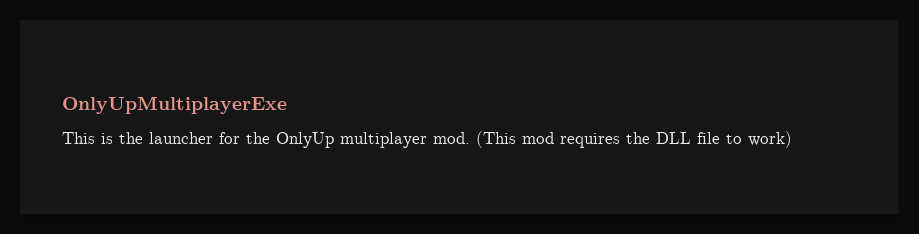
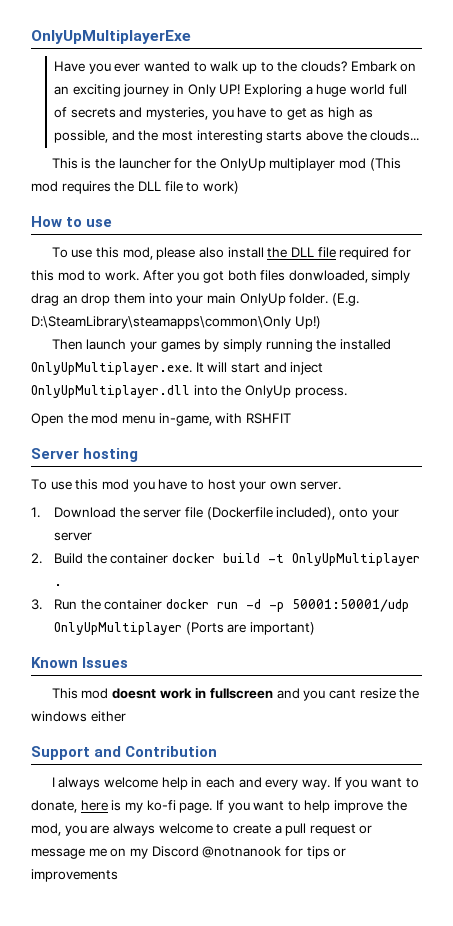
(287, 105) none -> [54,61,417,74] [54,84,407,97] [54,107,373,120] [54,130,420,143] // Have you ever wanted to walk up to the clouds? Embark on an exciting journey in Only UP! Exploring a huge world full of secrets and mysteries, you have to get as high as possible, and the most interesting starts above the clouds...
[433,132,470,144] mod. -> [338,158,366,169] mod
(792, 139) none -> [31,216,113,227] [51,247,411,260] [31,270,411,283] [31,293,359,306] [31,316,321,329] [51,339,391,352] [31,362,324,375] [31,385,347,398] [31,413,291,426] [31,448,139,462] [31,479,342,492] [31,507,399,520] [54,532,93,541] [31,553,421,566] [54,584,63,586] [31,599,410,612] [54,622,316,635] [31,657,129,668] [51,687,420,701] [31,711,126,722] [31,746,218,760] [51,777,419,790] [31,800,407,813] [31,823,373,836] [31,846,347,859] [31,869,118,882] // How to use // To use this mod, please also install the DLL file required for this mod to work. After you got both files donwloaded, simply drag an drop them into your main OnlyUp folder. (E.g. D:\SteamLibrary\steamapps\common\Only Up!) // Then launch your games by simply running the installed OnlyUpMultiplayer.exe. It will start and inject OnlyUpMultiplayer.dll into the OnlyUp process. // Open the mod menu in-game, with RSHFIT // Server hosting // To use this mod you have to host your own server. // 1. Download the server file (Dockerfile included), onto your server // 2. Build the container docker build -t OnlyUpMultiplayer . // 3. Run the container docker run -d -p 50001:50001/udp OnlyUpMultiplayer (Ports are important) // Known Issues // This mod doesnt work in fullscreen and you cant resize the windows either // Support and Contribution // I always welcome help in each and every way. If you want to donate, here is my ko-fi page. If you want to help improve the mod, you are always welcome to create a pull request or message me on my Discord @notnanook for tips or improvements

